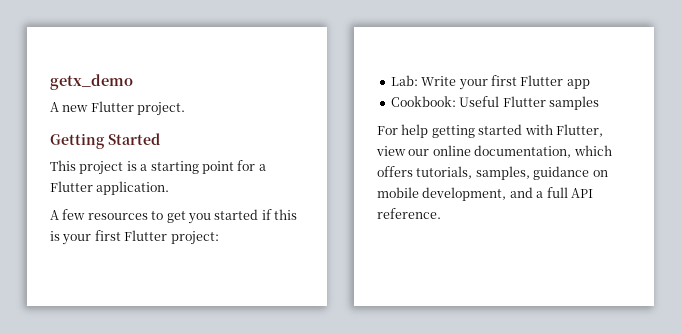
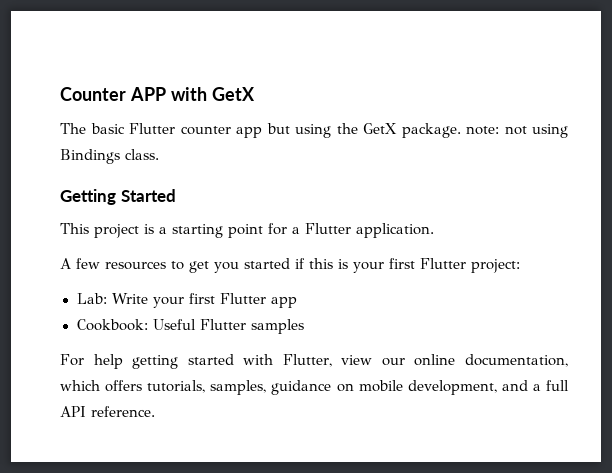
[50,74,133,90] [50,101,186,116] getx_demo // A new Flutter project. -> [60,87,255,101] [60,123,568,138] [60,149,159,164] Counter APP with GetX // The basic Flutter counter app but using the GetX package. note: not using Bindings class.

